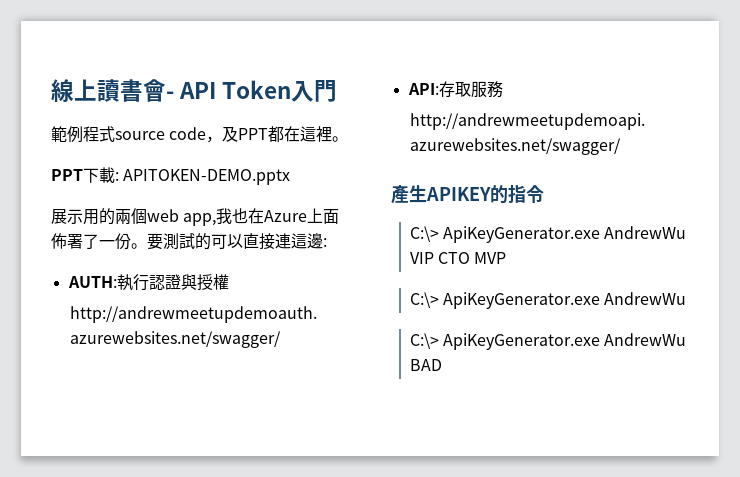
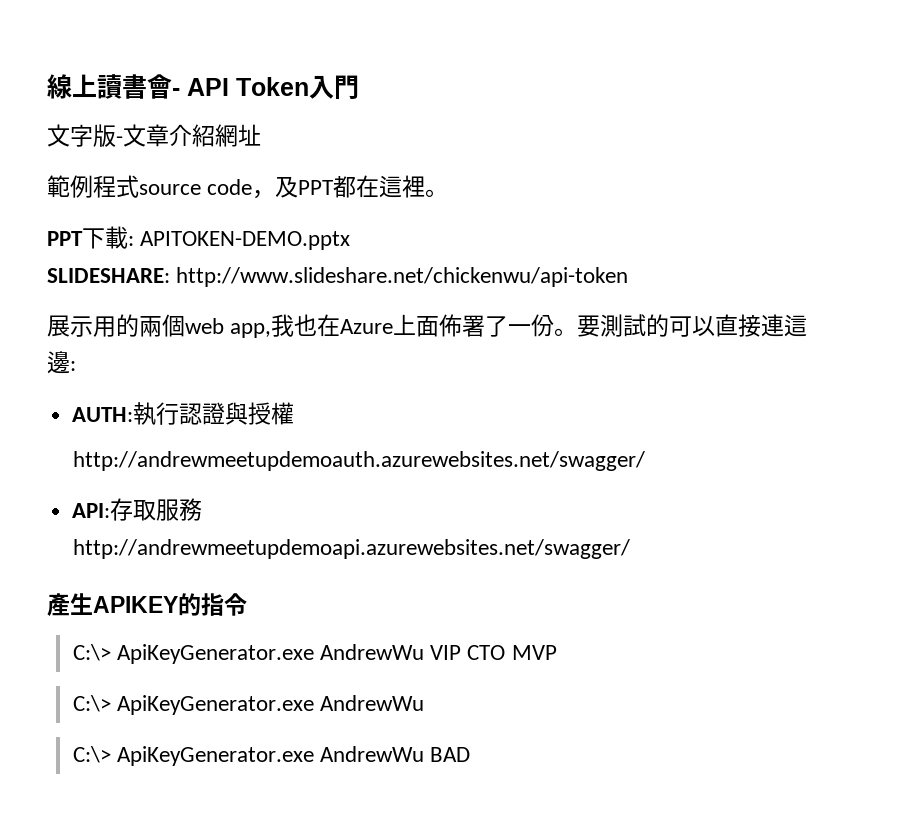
(338, 91) none -> [47,124,261,147] // 文字版-文章介紹網址
(291, 177) none -> [47,267,629,287] // SLIDESHARE: http://www.slideshare.net/chickenwu/api-token

